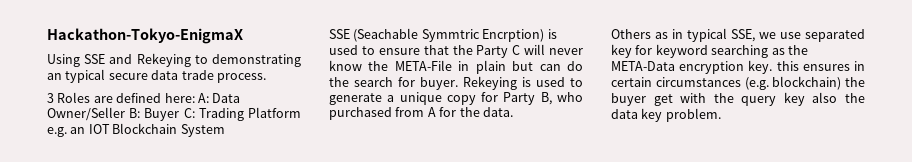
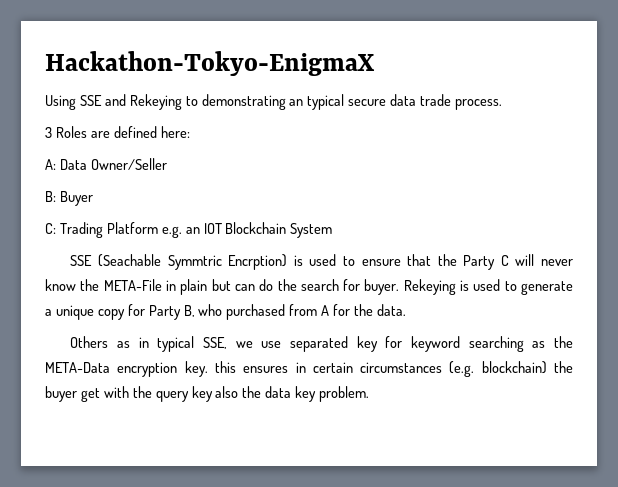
(195, 98) none -> (190, 132) //
(125, 114) none -> (167, 164) //
(180, 114) none -> (93, 198) //

